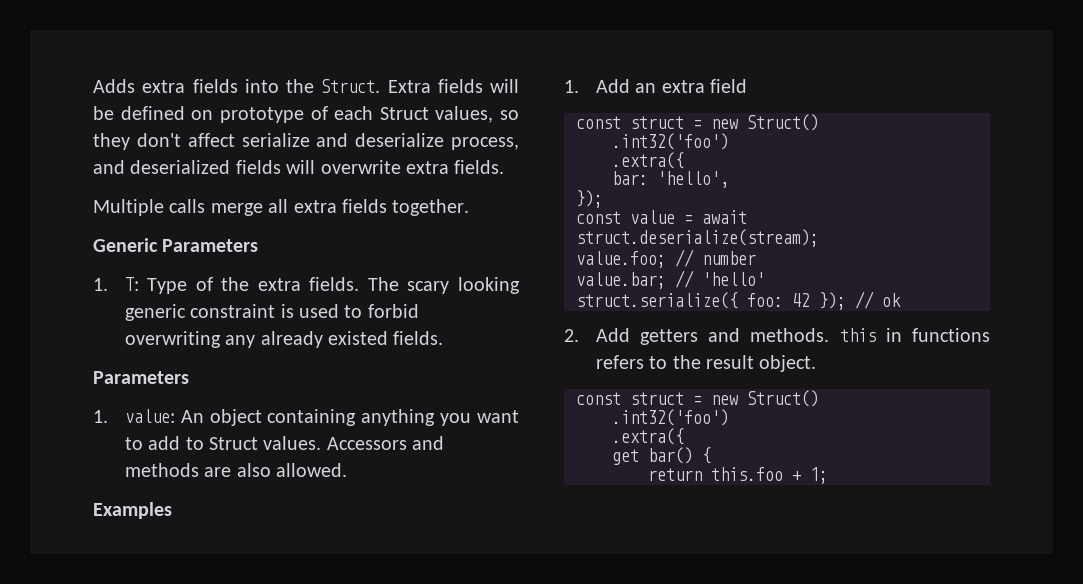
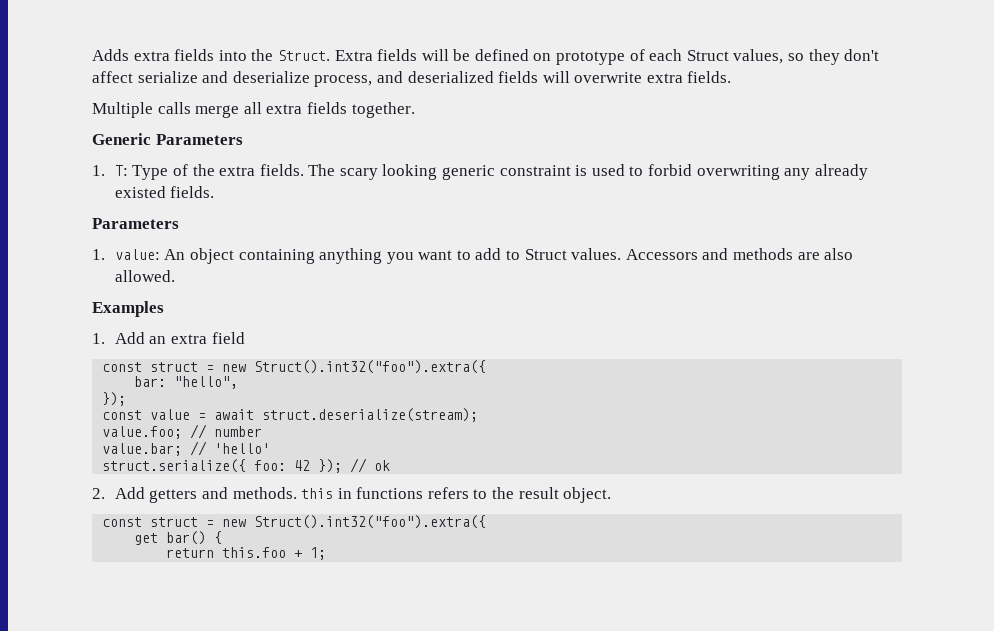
[747,114,819,131] [612,133,729,150] [612,152,684,169] Struct() // .int32('foo') // .extra({ -> [254,360,487,374] Struct().int32("foo").extra({
[657,171,729,188] 'hello', -> [174,376,239,389] "hello",
[747,390,819,407] [612,409,729,426] [612,428,684,445] Struct() // .int32('foo') // .extra({ -> [254,515,487,529] Struct().int32("foo").extra({

